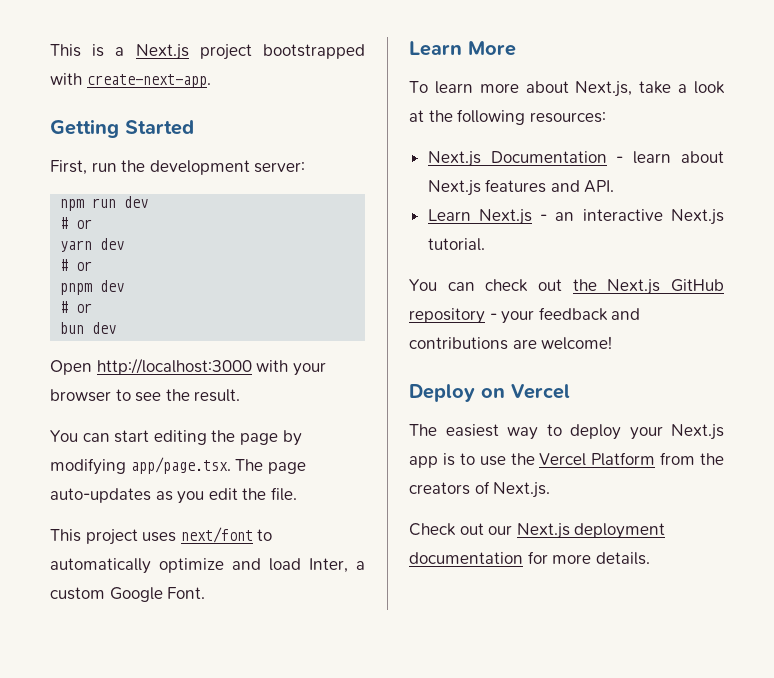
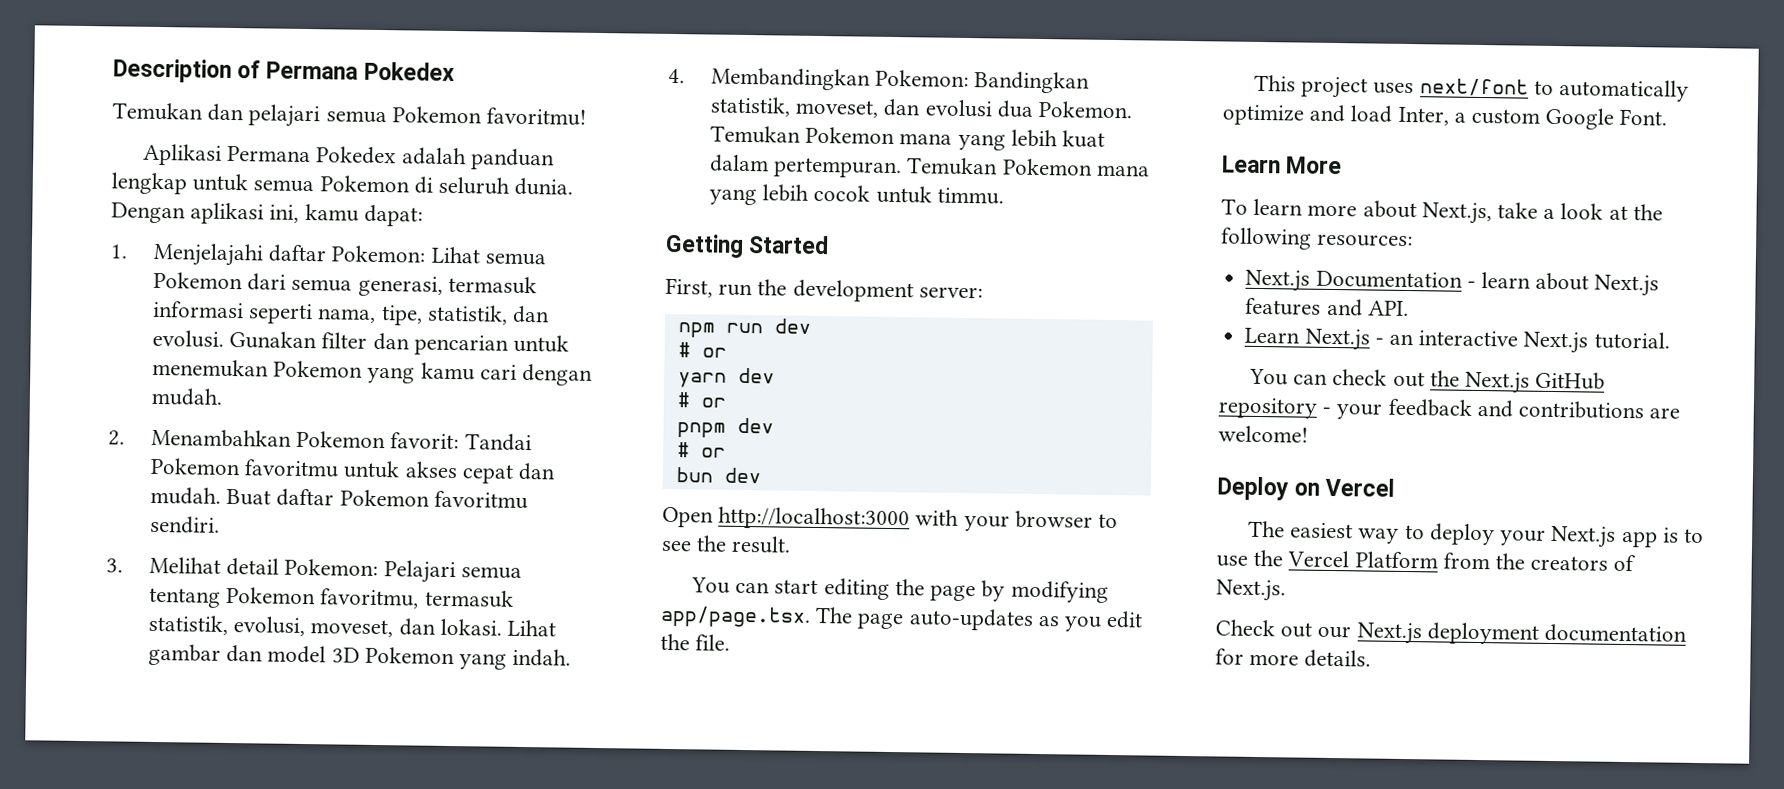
[50,44,365,60] [50,73,211,88] This is a Next.js project bootstrapped with create-next-app. -> [113,58,455,83] [112,102,588,128] [143,143,555,171] [111,172,574,196] [111,202,423,227] [110,242,546,267] [152,271,537,297] [151,300,550,326] [151,329,569,356] [151,358,593,386] [150,387,223,406] [108,428,532,452] [149,457,556,484] [149,486,528,510] [149,515,220,534] [106,556,522,584] [148,586,514,609] [147,614,556,638] [147,643,572,670] [668,67,1091,94] [709,96,1133,119] [709,125,1105,151] [709,154,1150,179] [708,184,1004,206] Description of Permana Pokedex // Temukan dan pelajari semua Pokemon favoritmu! // Aplikasi Permana Pokedex adalah panduan lengkap untuk semua Pokemon di seluruh dunia. Dengan aplikasi ini, kamu dapat: // 1. Menjelajahi daftar Pokemon: Lihat semua Pokemon dari semua generasi, termasuk informasi seperti nama, tipe, statistik, dan evolusi. Gunakan filter dan pencarian untuk menemukan Pokemon yang kamu cari dengan mudah. // 2. Menambahkan Pokemon favorit: Tandai Pokemon favoritmu untuk akses cepat dan mudah. Buat daftar Pokemon favoritmu sendiri. // 3. Melihat detail Pokemon: Pelajari semua tentang Pokemon favoritmu, termasuk statistik, evolusi, moveset, dan lokasi. Lihat gambar dan model 3D Pokemon yang indah. // 4. Membandingkan Pokemon: Bandingkan statistik, moveset, dan evolusi dua Pokemon. Temukan Pokemon mana yang lebih kuat dalam pertempuran. Temukan Pokemon mana yang lebih cocok untuk timmu.

